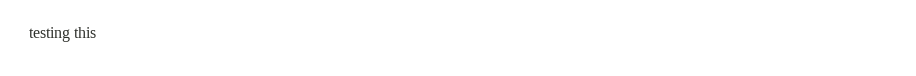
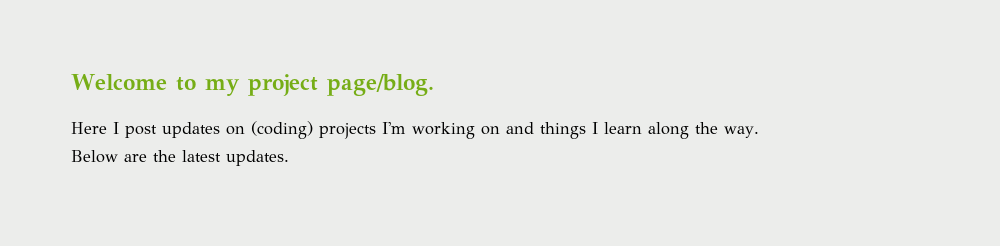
[29,27,97,42] testing this -> [71,74,434,96] [71,121,759,139] [71,150,289,166] Welcome to my project page/blog. // Here I post updates on (coding) projects I'm working on and things I learn along the way. // Below are the latest updates.

